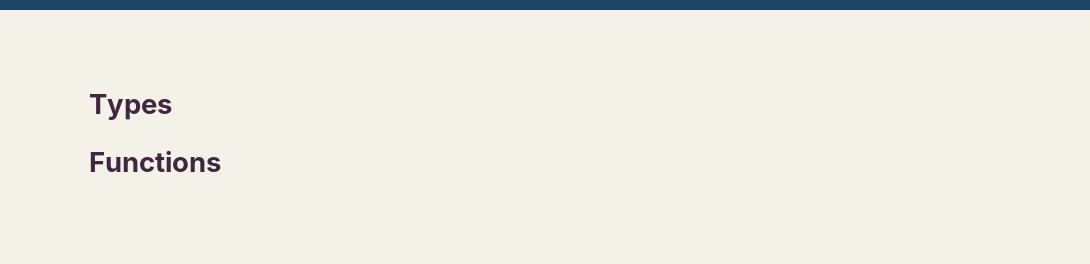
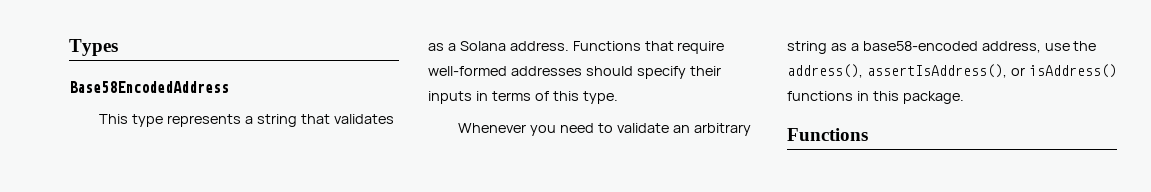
(172, 107) none -> [69,81,229,93] [99,114,394,127] [428,41,725,54] [428,66,721,79] [428,91,618,104] [458,123,751,136] [787,41,1097,54] [787,64,1117,78] [787,91,964,104] // Base58EncodedAddress // This type represents a string that validates as a Solana address. Functions that require well-formed addresses should specify their inputs in terms of this type. // Whenever you need to validate an arbitrary string as a base58-encoded address, use the address(), assertIsAddress(), or isAddress() functions in this package.

